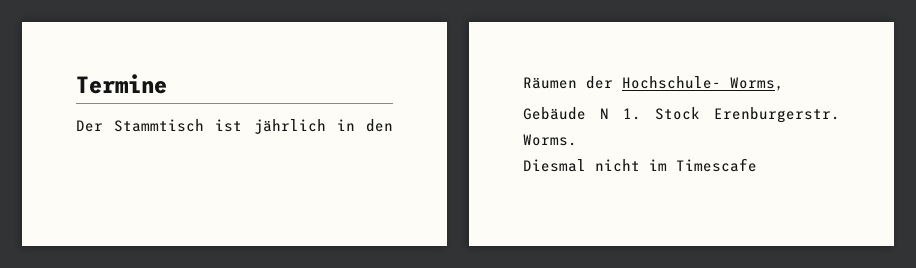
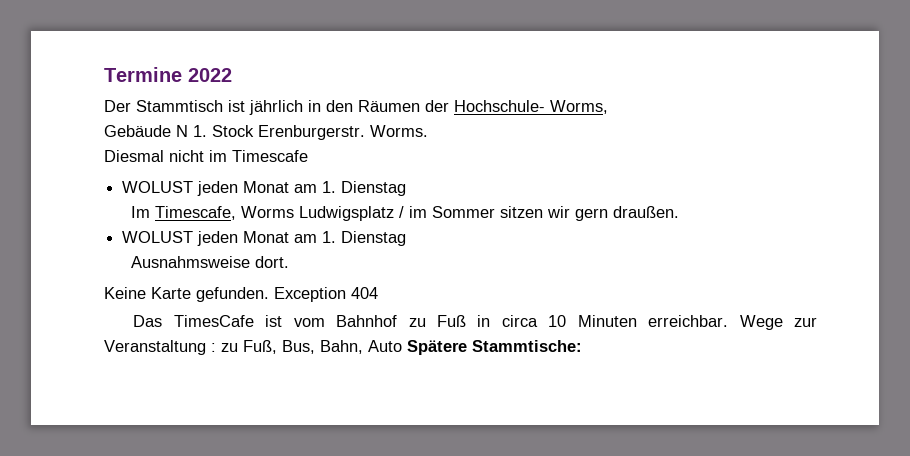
(167, 84) none -> [188,68,232,82] 2022
(757, 165) none -> [122,181,407,196] [131,206,680,221] [122,231,407,246] [131,256,290,268] [104,287,378,302] [133,315,818,330] [104,340,582,355] // WOLUST jeden Monat am 1. Dienstag // Im Timescafe, Worms Ludwigsplatz / im Sommer sitzen wir gern draußen. // WOLUST jeden Monat am 1. Dienstag // Ausnahmsweise dort. // Keine Karte gefunden. Exception 404 // Das TimesCafe ist vom Bahnhof zu Fuß in circa 10 Minuten erreichbar. Wege zur Veranstaltung : zu Fuß, Bus, Bahn, Auto Spätere Stammtische:

